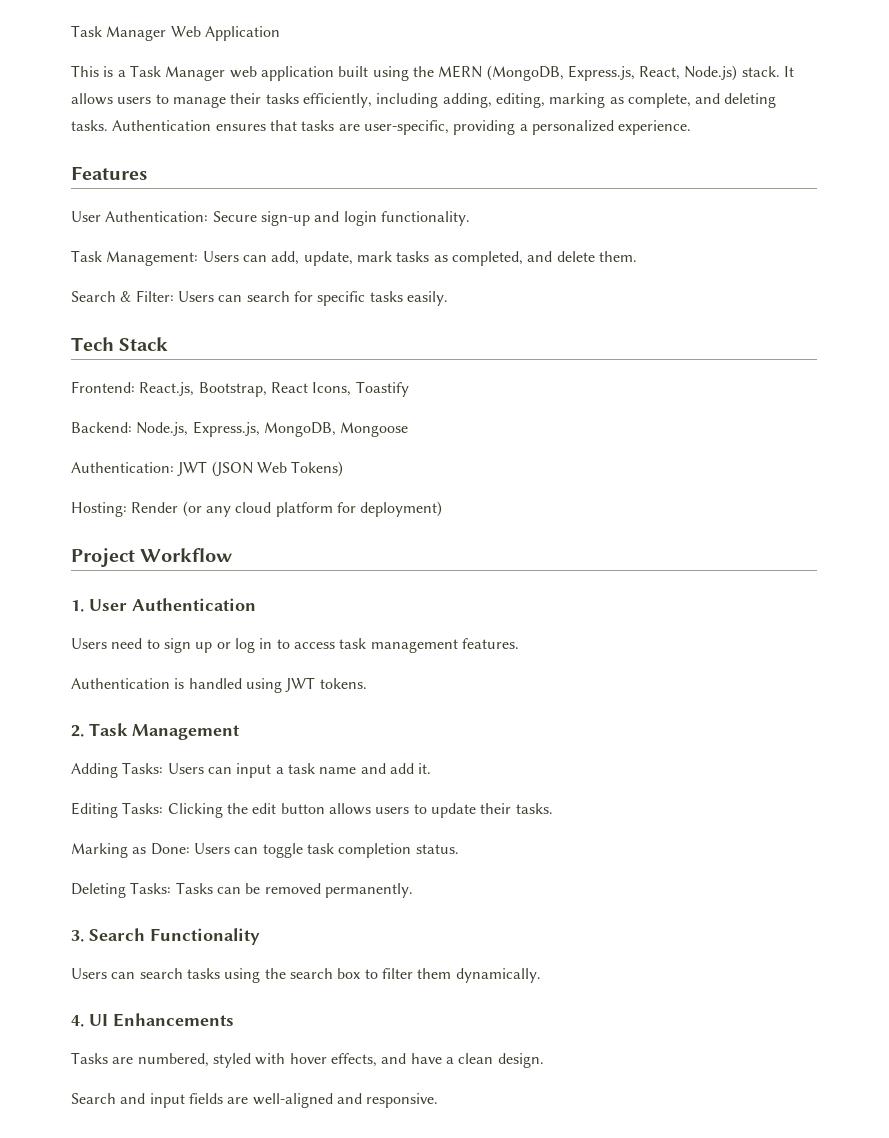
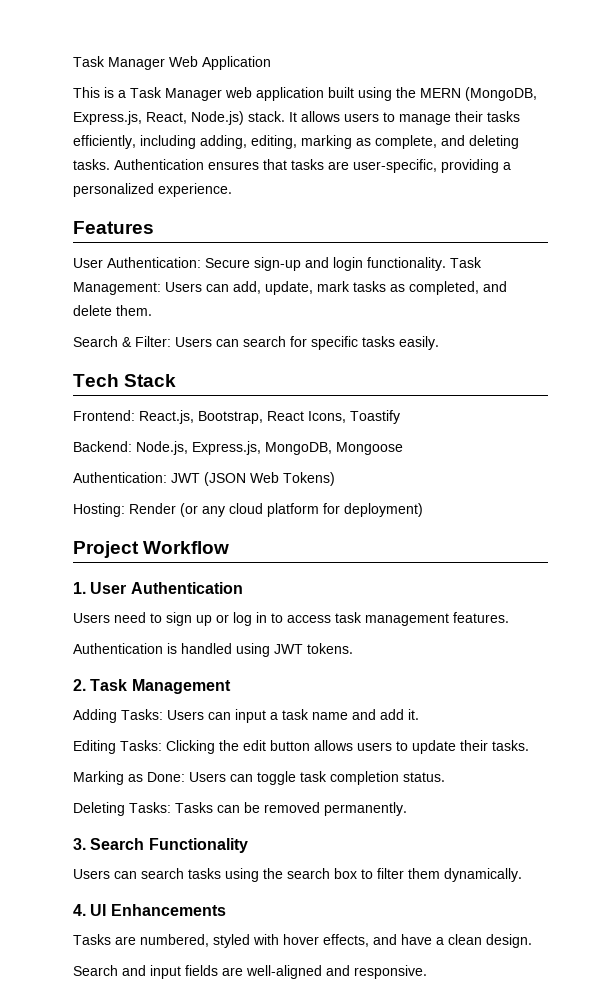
(470, 218) // -> (446, 264) none

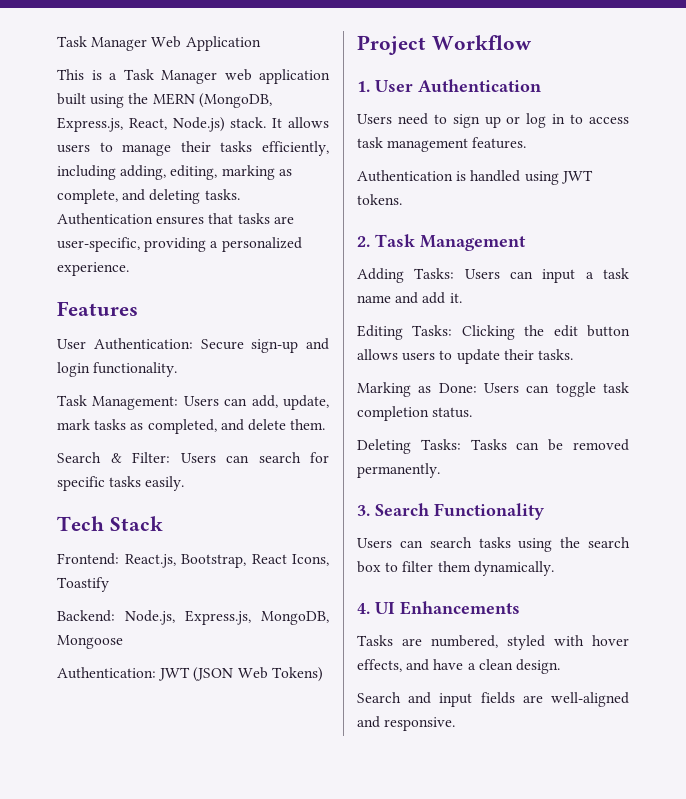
(446, 264) none -> (178, 369) //
[73,503,423,517] // Hosting: Render (or any cloud platform for deployment) -> (323, 674) none

